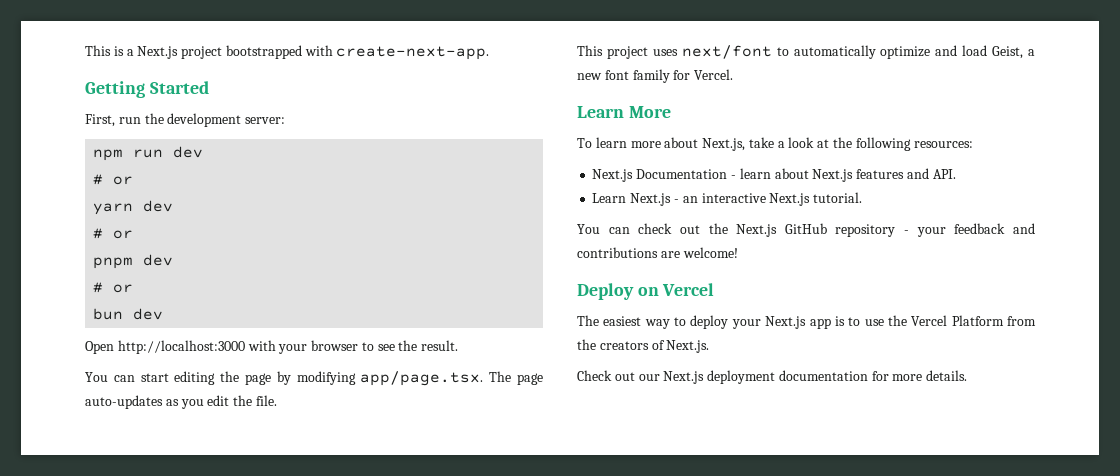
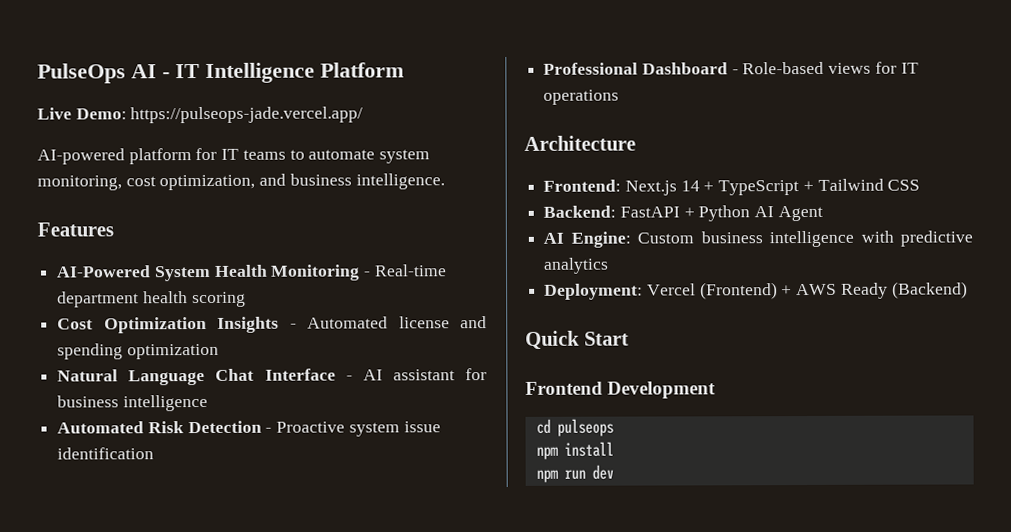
[85,45,490,60] [85,81,209,98] [85,113,286,127] [93,146,204,161] [93,174,134,185] [93,200,174,215] [93,228,134,239] [93,254,174,269] [93,282,134,293] [93,308,164,320] [85,340,459,354] [85,371,543,386] [85,395,277,409] [577,45,1035,59] [577,69,734,83] [577,106,671,118] [577,137,973,151] [592,168,956,182] [592,192,863,206] [577,223,1035,237] [577,247,738,258] [577,283,715,300] [577,315,1036,329] [577,339,710,353] [577,370,968,384] This is a Next.js project bootstrapped with create-next-app. // Getting Started // First, run the development server: // npm run dev // # or // yarn dev // # or // pnpm dev // # or // bun dev // Open http://localhost:3000 with your browser to see the result. // You can start editing the page by modifying app/page.tsx. The page auto-updates as you edit the file. // This project uses next/font to automatically optimize and load Geist, a new font family for Vercel. // Learn More // To learn more about Next.js, take a look at the following resources: // Next.js Documentation - learn about Next.js features and API. // Learn Next.js - an interactive Next.js tutorial. // You can check out the Next.js GitHub repository - your feedback and contributions are welcome! // Deploy on Vercel // The easiest way to deploy your Next.js app is to use the Vercel Platform from the creators of Next.js. // Check out our Next.js deployment documentation for more details. -> [37,62,404,84] [37,106,364,124] [37,147,431,165] [37,173,445,191] [37,222,114,237] [56,264,447,282] [57,291,246,308] [57,316,487,334] [57,343,219,360] [57,368,487,386] [57,394,208,412] [57,420,441,437] [57,447,155,460] [543,61,919,75] [543,89,620,105] [524,135,636,151] [543,178,921,196] [543,205,823,222] [543,230,973,248] [543,257,610,274] [544,281,968,300] [525,330,629,350] [525,381,717,399] [535,418,614,437] [535,441,614,460] [535,464,614,483] PulseOps AI - IT Intelligence Platform // Live Demo: https://pulseops-jade.vercel.app/ // AI-powered platform for IT teams to automate system monitoring, cost optimization, and business intelligence. // Features // AI-Powered System Health Monitoring - Real-time department health scoring // Cost Optimization Insights - Automated license and spending optimization // Natural Language Chat Interface - AI assistant for business intelligence // Automated Risk Detection - Proactive system issue identification // Professional Dashboard - Role-based views for IT operations // Architecture // Frontend: Next.js 14 + TypeScript + Tailwind CSS // Backend: FastAPI + Python AI Agent // AI Engine: Custom business intelligence with predictive analytics // Deployment: Vercel (Frontend) + AWS Ready (Backend) // Quick Start // Frontend Development // cd pulseops // npm install // npm run dev

